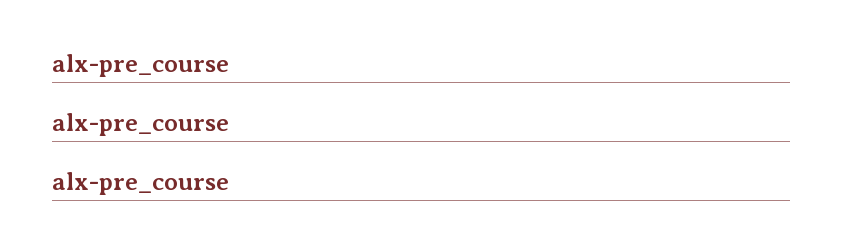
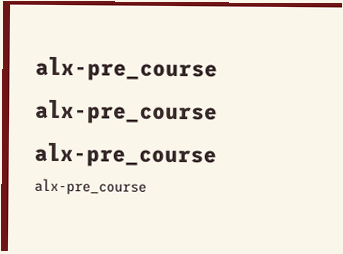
[52,54,229,77] [52,113,229,136] [52,172,229,195] alx-pre_course // alx-pre_course // alx-pre_course -> [35,56,218,82] [35,99,218,125] [34,142,217,168] [34,178,147,195] alx-pre_course // alx-pre_course // alx-pre_course // alx-pre_course

